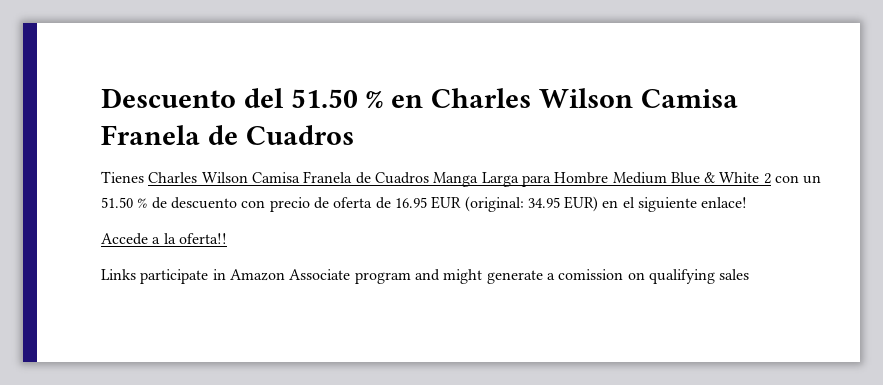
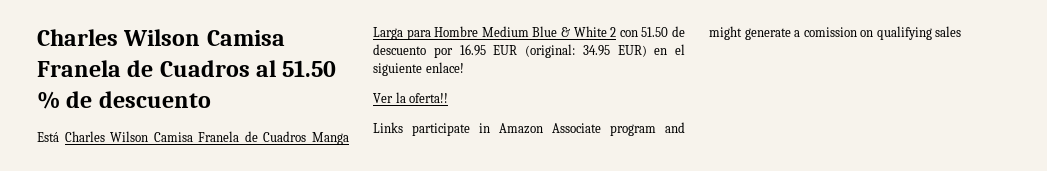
[101,88,738,109] [101,125,354,145] [101,171,144,183] Descuento del 51.50 % en Charles Wilson Camisa Franela de Cuadros // Tienes -> [37,29,285,46] [37,60,337,77] [37,91,211,109] [37,132,59,142] Charles Wilson Camisa Franela de Cuadros al 51.50 % de descuento // Está
[803,175,822,184] [101,197,391,212] un 51.50 % de descuento con precio de oferta de -> [641,26,685,37] [373,44,453,58] 51.50 de descuento por
[101,233,161,245] Accede a -> [373,93,393,103] Ver

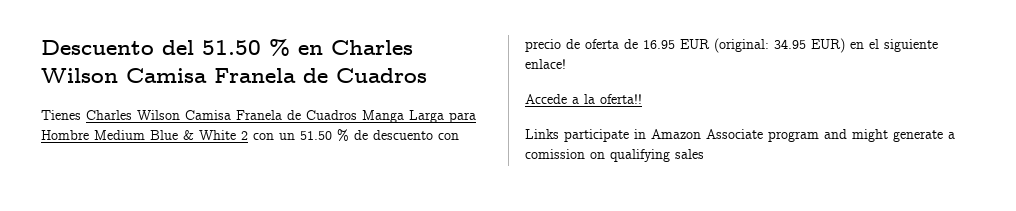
[37,29,285,46] [37,60,337,77] [37,91,211,109] [37,132,59,142] Charles Wilson Camisa Franela de Cuadros al 51.50 % de descuento // Está -> [41,39,413,56] [41,68,427,83] [41,110,81,120] Descuento del 51.50 % en Charles Wilson Camisa Franela de Cuadros // Tienes
[641,26,685,37] [373,44,453,58] 51.50 de descuento por -> [279,129,459,142] [525,39,638,52] un 51.50 % de descuento con precio de oferta de
[373,93,393,103] Ver -> [525,94,579,104] Accede a

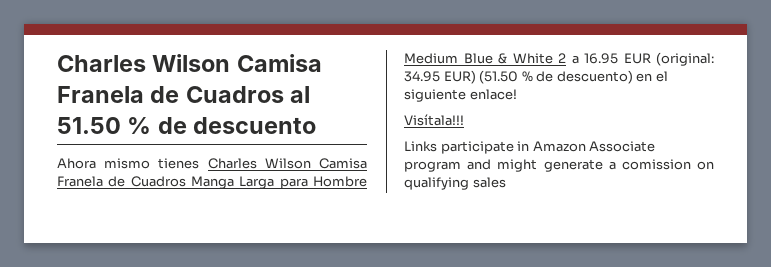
[41,39,413,56] [41,68,427,83] [41,110,81,120] Descuento del 51.50 % en Charles Wilson Camisa Franela de Cuadros // Tienes -> [57,54,322,72] [57,86,311,103] [57,117,317,135] [57,158,200,169] Charles Wilson Camisa Franela de Cuadros al 51.50 % de descuento // Ahora mismo tienes
[253,129,459,142] [525,39,638,52] con un 51.50 % de descuento con precio de oferta de -> [571,55,579,64] a
(845, 45) none -> [479,70,633,84] (51.50 % de descuento)
[525,94,642,104] Accede a la oferta!! -> [404,114,464,126] Visítala!!!

